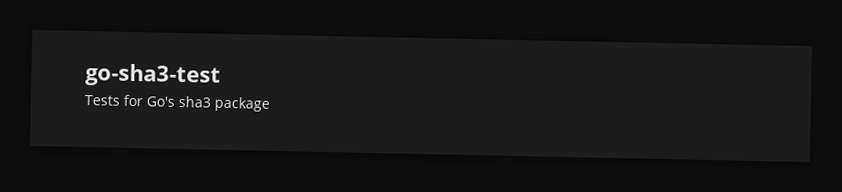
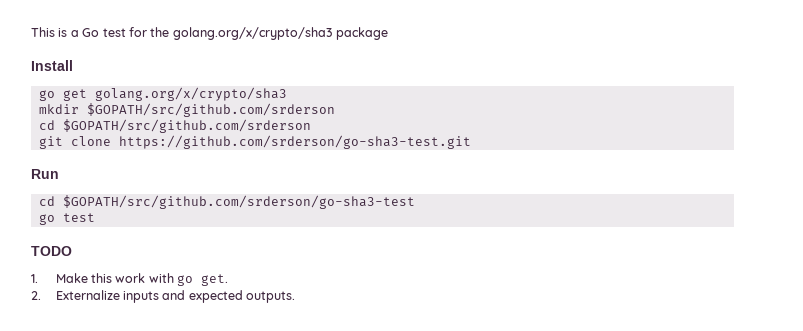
[85,63,221,88] [84,94,270,112] go-sha3-test // Tests for Go's sha3 package -> [31,27,388,40] [31,60,73,71] [38,87,287,101] [38,103,335,117] [38,119,311,133] [38,135,471,149] [31,169,59,179] [38,195,415,209] [38,213,95,225] [31,246,72,256] [31,273,229,286] [31,290,296,303] This is a Go test for the golang.org/x/crypto/sha3 package // Install // go get golang.org/x/crypto/sha3 // mkdir $GOPATH/src/github.com/srderson // cd $GOPATH/src/github.com/srderson // git clone https://github.com/srderson/go-sha3-test.git // Run // cd $GOPATH/src/github.com/srderson/go-sha3-test // go test // TODO // 1. Make this work with go get. // 2. Externalize inputs and expected outputs.

